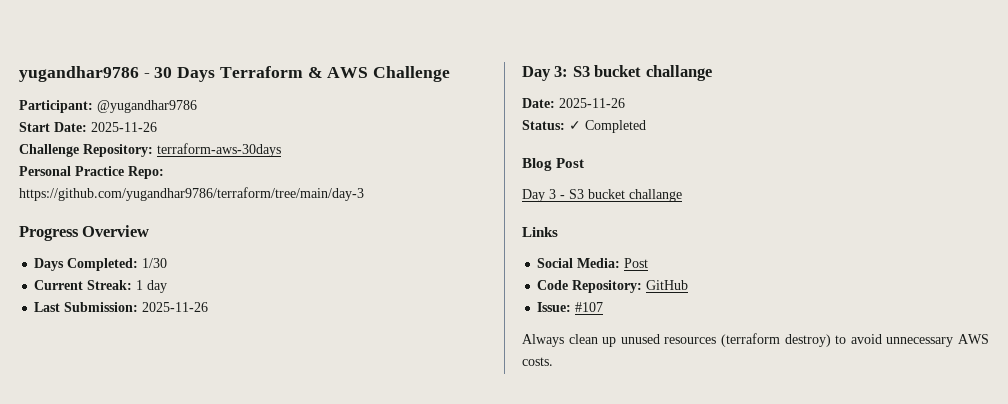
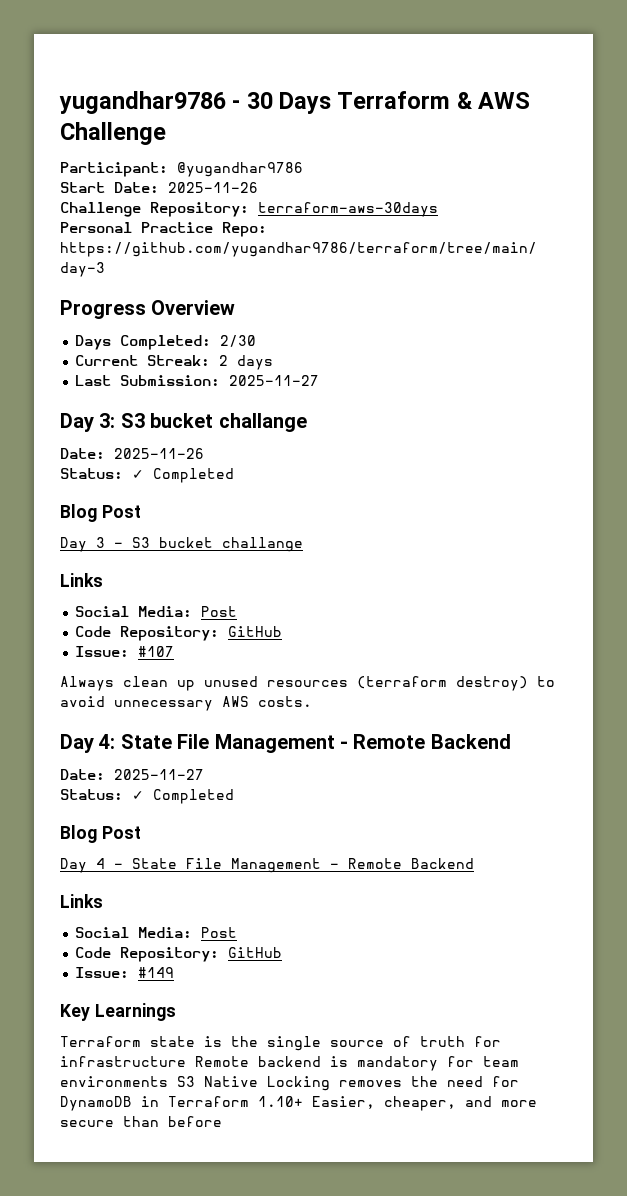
[142,258,168,268] 1/30 -> [220,335,257,347] 2/30
[136,280,168,293] 1 day -> [219,355,274,370] 2 days
[142,302,209,312] 2025-11-26 -> [229,375,320,386] 2025-11-27
(553, 361) none -> [60,734,511,753] [60,769,204,780] [60,789,234,804] [60,825,141,843] [60,858,474,873] [60,894,103,908] [75,927,238,938] [75,947,283,962] [75,967,175,978] [60,1003,176,1021] [60,1036,501,1051] [60,1056,519,1071] [60,1076,519,1091] [60,1096,537,1111] [60,1116,222,1127] // Day 4: State File Management - Remote Backend // Date: 2025-11-27 // Status: ✓ Completed // Blog Post // Day 4 - State File Management - Remote Backend // Links // Social Media: Post // Code Repository: GitHub // Issue: #149 // Key Learnings // Terraform state is the single source of truth for infrastructure Remote backend is mandatory for team environments S3 Native Locking removes the need for DynamoDB in Terraform 1.10+ Easier, cheaper, and more secure than before

